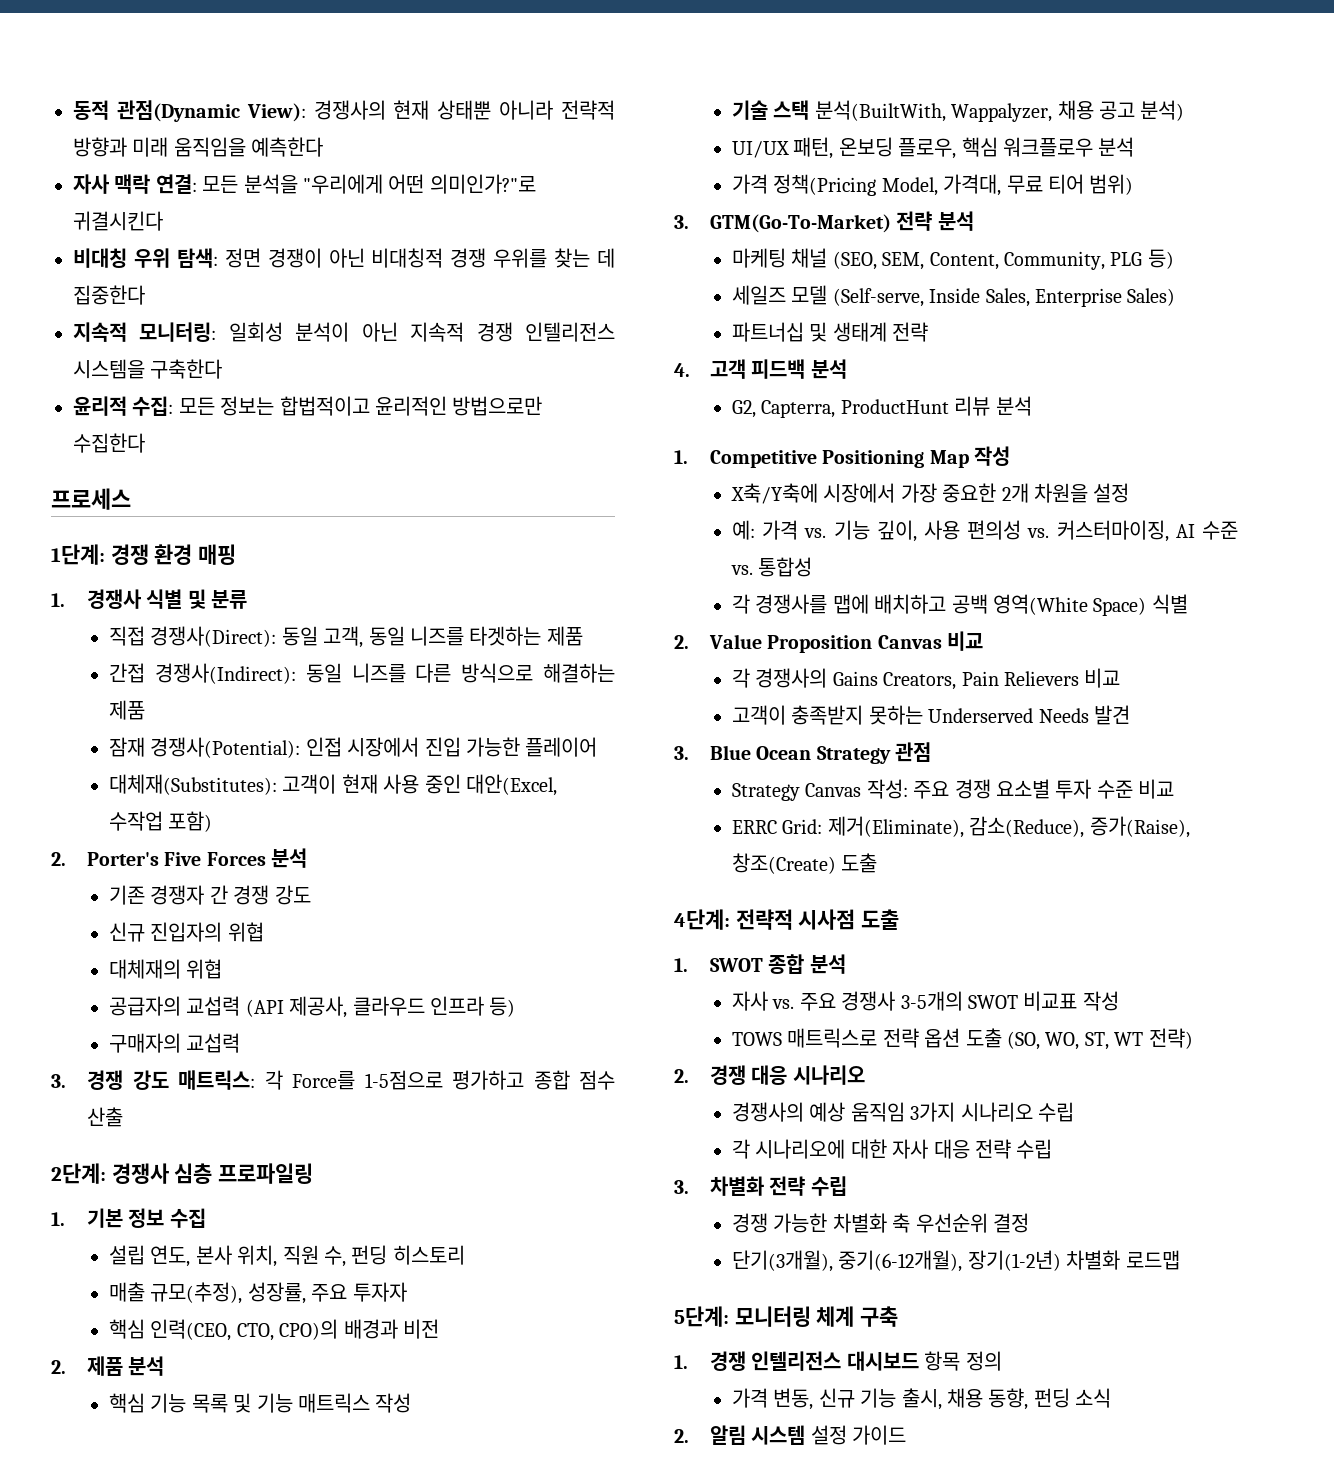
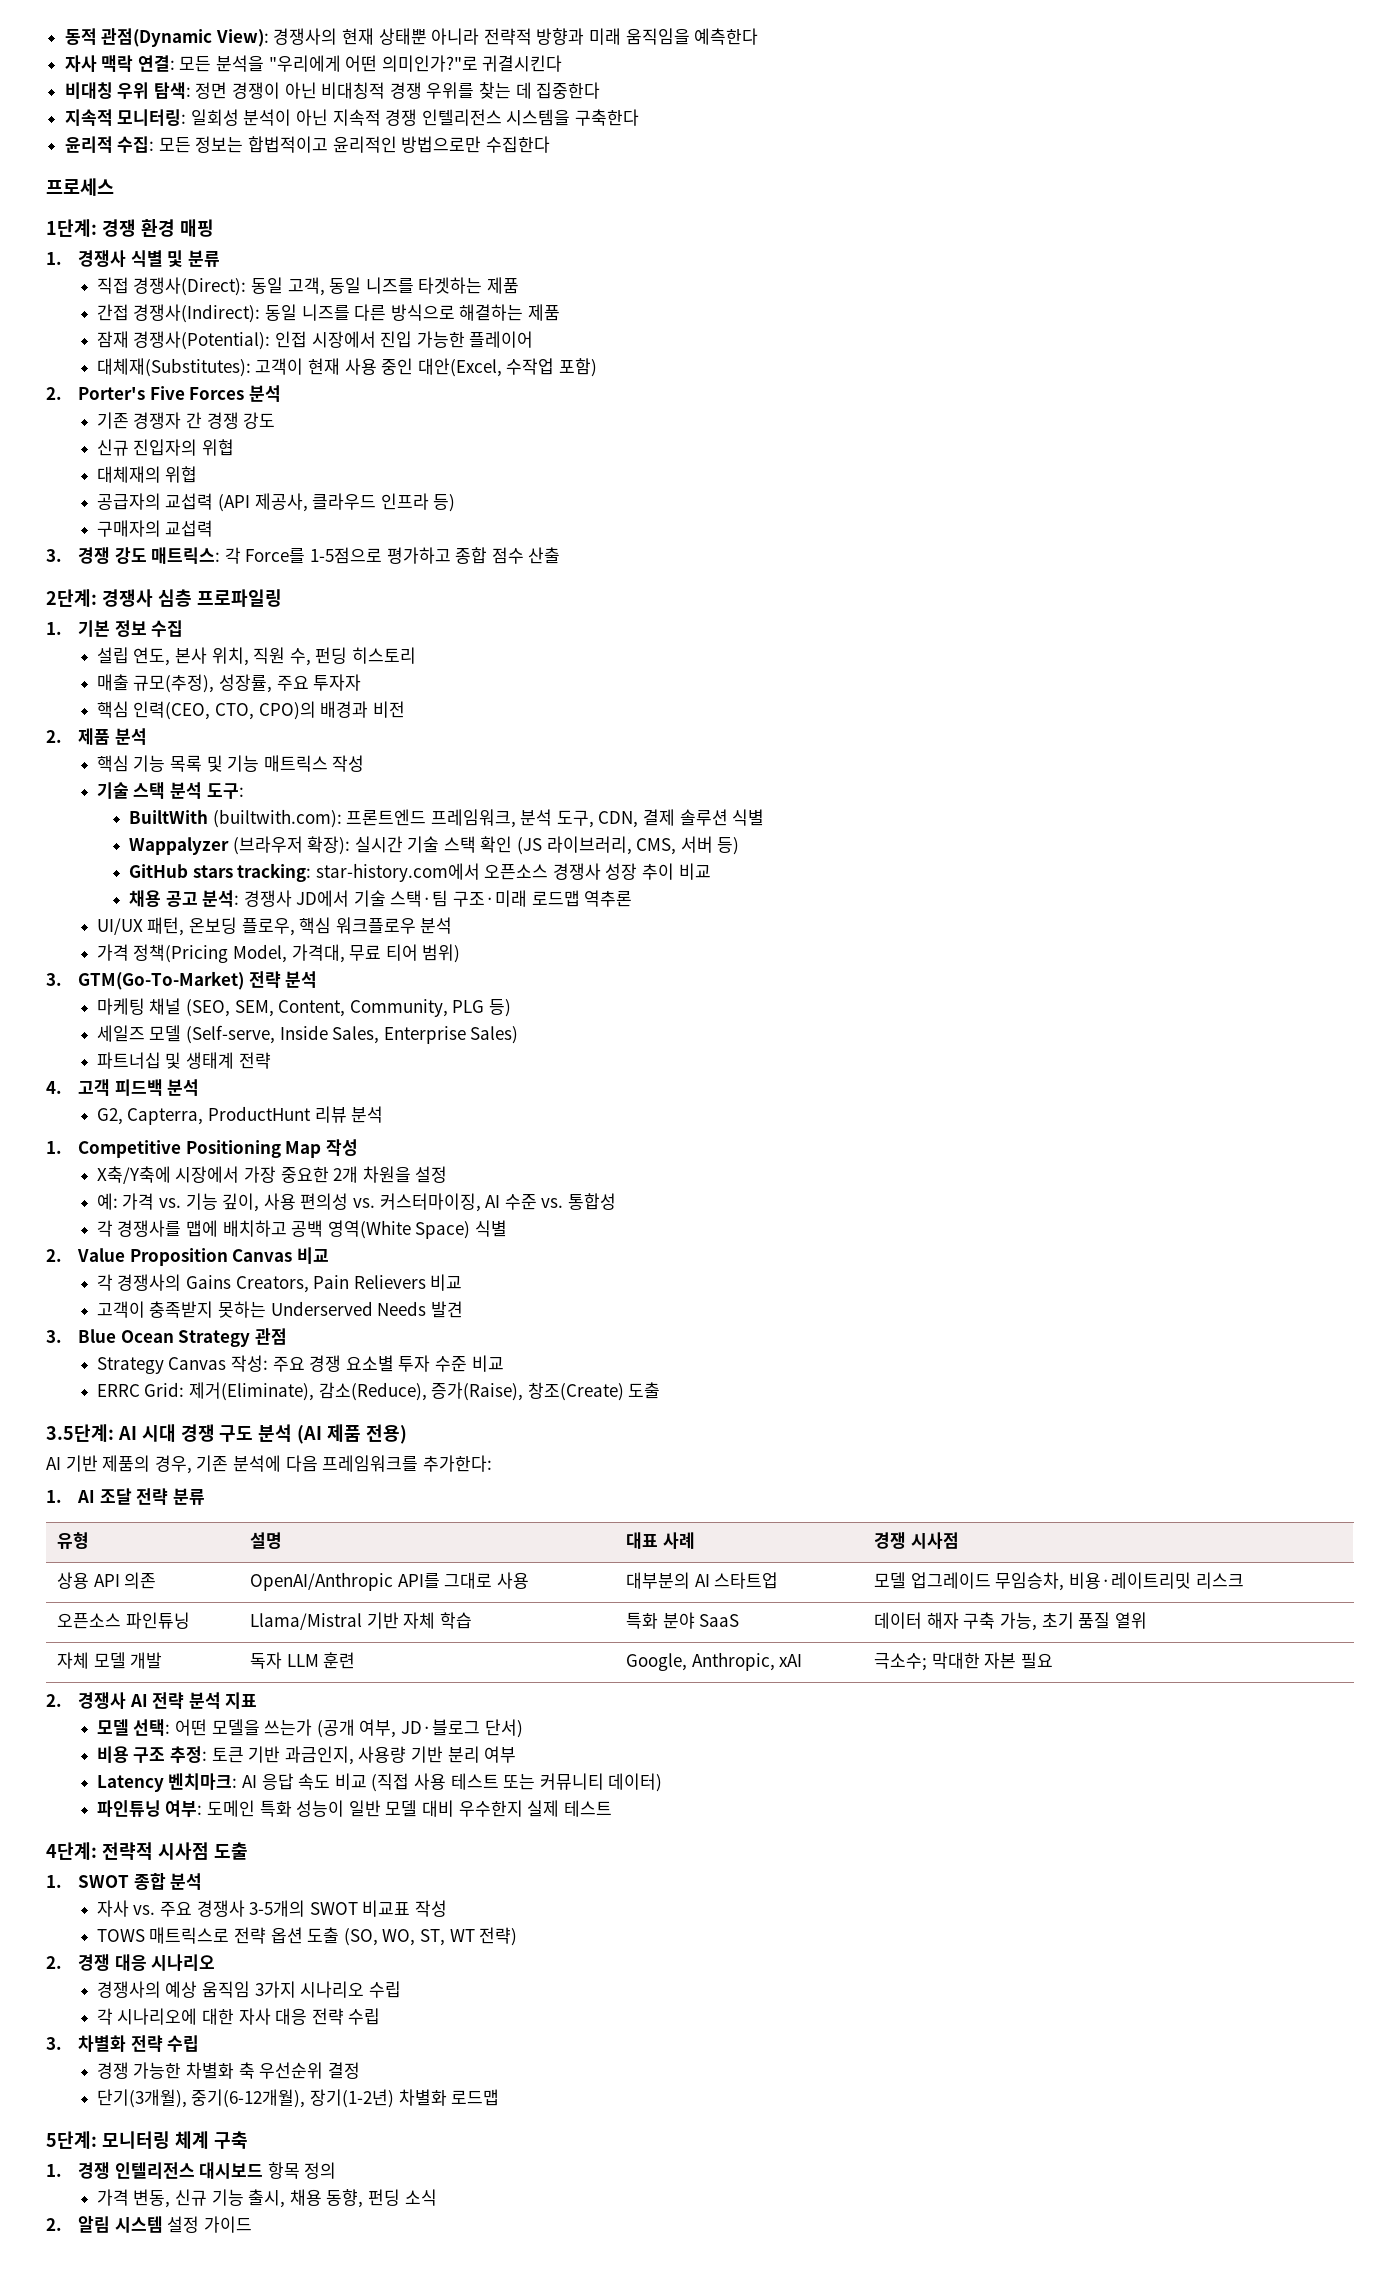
[814,100,1185,122] 분석(BuiltWith, Wappalyzer, 채용 공고 분석) -> [169,782,244,799] [128,809,765,828] [128,836,740,855] [128,863,711,882] [128,890,633,907] 분석 도구: // BuiltWith (builtwith.com): 프론트엔드 프레임워크, 분석 도구, CDN, 결제 솔루션 식별 // Wappalyzer (브라우저 확장): 실시간 기술 스택 확인 (JS 라이브러리, CMS, 서버 등) // GitHub stars tracking: star-history.com에서 오픈소스 경쟁사 성장 추이 비교 // 채용 공고 분석: 경쟁사 JD에서 기술 스택·팀 구조·미래 로드맵 역추론
(878, 863) none -> [46,1424,407,1444] [46,1455,492,1474] [46,1488,205,1505] [57,1532,90,1549] [250,1532,283,1549] [626,1532,695,1549] [874,1532,959,1549] [57,1572,157,1589] [250,1572,529,1591] [626,1572,779,1589] [874,1572,1244,1591] [57,1612,190,1629] [250,1612,472,1630] [626,1612,740,1629] [874,1612,1147,1631] [57,1652,163,1669] [250,1652,356,1669] [626,1652,803,1671] [874,1652,1053,1671] [46,1692,258,1709] [96,1719,523,1738] [96,1746,517,1765] [96,1773,663,1792] [96,1800,612,1817] // 3.5단계: AI 시대 경쟁 구도 분석 (AI 제품 전용) // AI 기반 제품의 경우, 기존 분석에 다음 프레임워크를 추가한다: // 1. AI 조달 전략 분류 // 유형 | 설명 | 대표 사례 | 경쟁 시사점 // 상용 API 의존 | OpenAI/Anthropic API를 그대로 사용 | 대부분의 AI 스타트업 | 모델 업그레이드 무임승차, 비용·레이트리밋 리스크 // 오픈소스 파인튜닝 | Llama/Mistral 기반 자체 학습 | 특화 분야 SaaS | 데이터 해자 구축 가능, 초기 품질 열위 // 자체 모델 개발 | 독자 LLM 훈련 | Google, Anthropic, xAI | 극소수; 막대한 자본 필요 // 2. 경쟁사 AI 전략 분석 지표 // 모델 선택: 어떤 모델을 쓰는가 (공개 여부, JD·블로그 단서) // 비용 구조 추정: 토큰 기반 과금인지, 사용량 기반 분리 여부 // Latency 벤치마크: AI 응답 속도 비교 (직접 사용 테스트 또는 커뮤니티 데이터) // 파인튜닝 여부: 도메인 특화 성능이 일반 모델 대비 우수한지 실제 테스트

